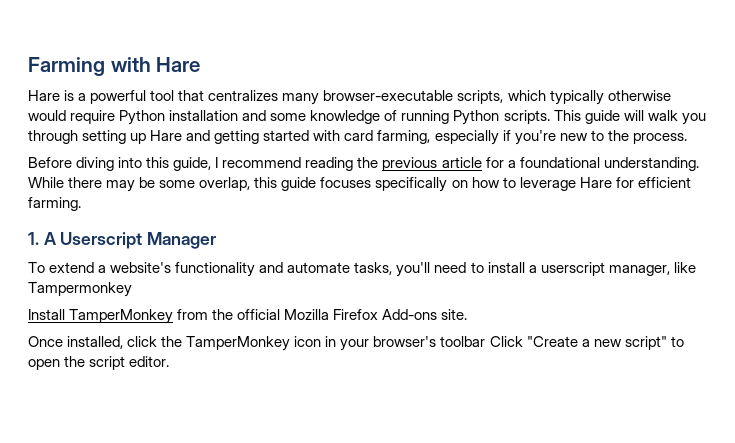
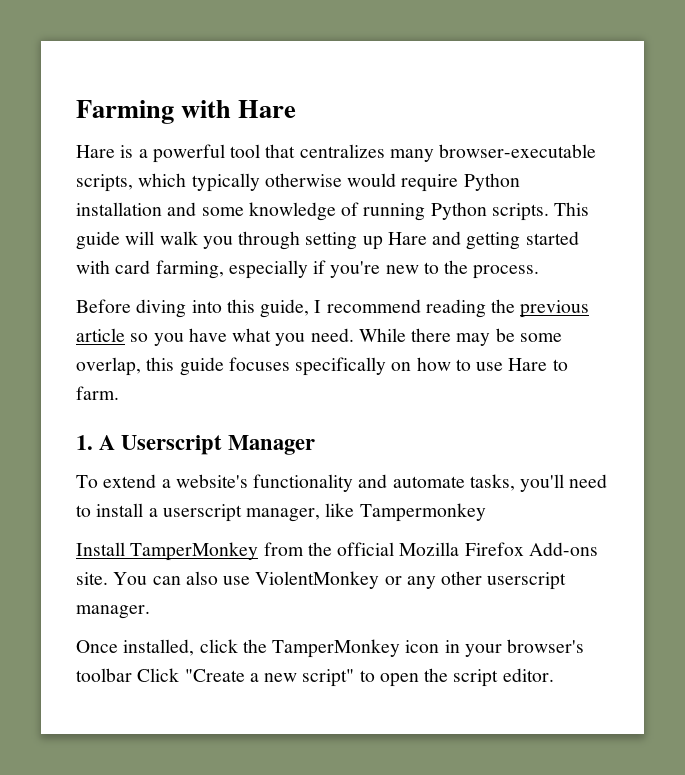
[485,157,699,171] for a foundational understanding. -> [130,328,354,346] so you have what you need.
[519,177,691,191] [28,197,81,211] leverage Hare for efficient farming. -> [476,358,568,371] [76,386,119,400] use Hare to farm.
(468, 314) none -> [113,571,567,590] [76,605,150,619] You can also use ViolentMonkey or any other userscript manager.

